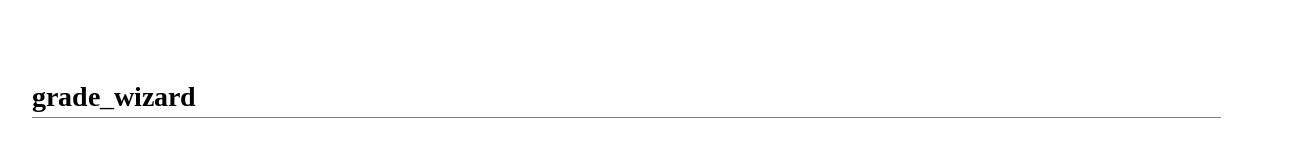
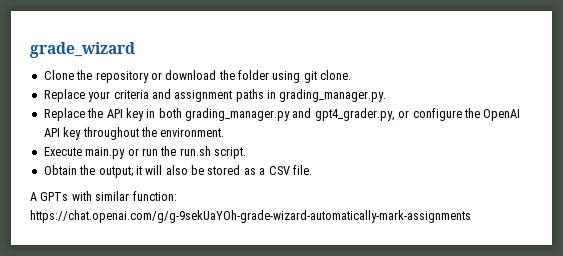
(196, 99) none -> [43,70,352,83] [43,89,387,102] [43,108,521,121] [43,127,225,140] [43,146,246,159] [43,165,312,178] [30,191,177,201] [30,210,471,223] // Clone the repository or download the folder using git clone. // Replace your criteria and assignment paths in grading_manager.py. // Replace the API key in both grading_manager.py and gpt4_grader.py, or configure the OpenAI API key throughout the environment. // Execute main.py or run the run.sh script. // Obtain the output; it will also be stored as a CSV file. // A GPTs with similar function: https://chat.openai.com/g/g-9sekUaYOh-grade-wizard-automatically-mark-assignments

